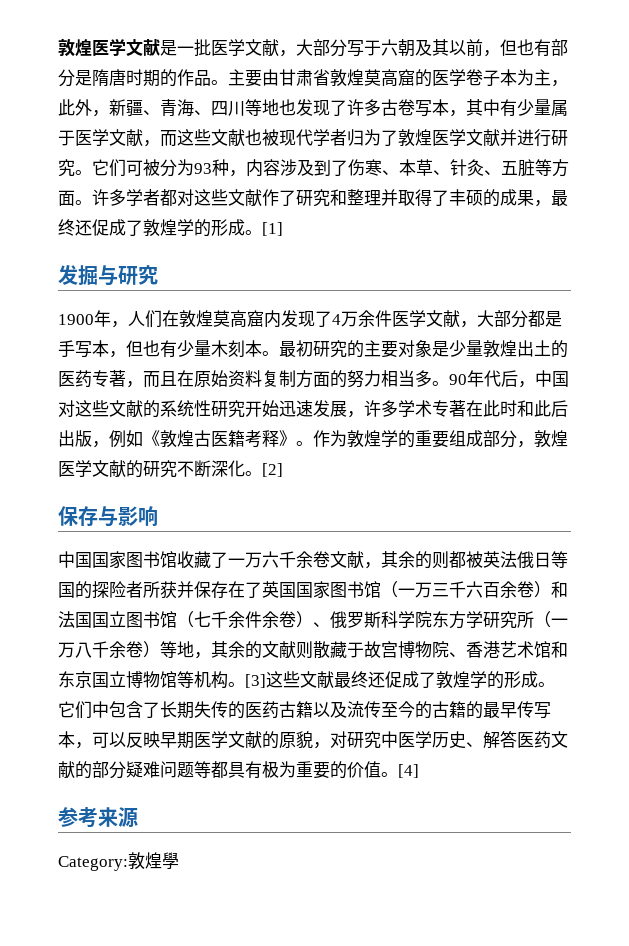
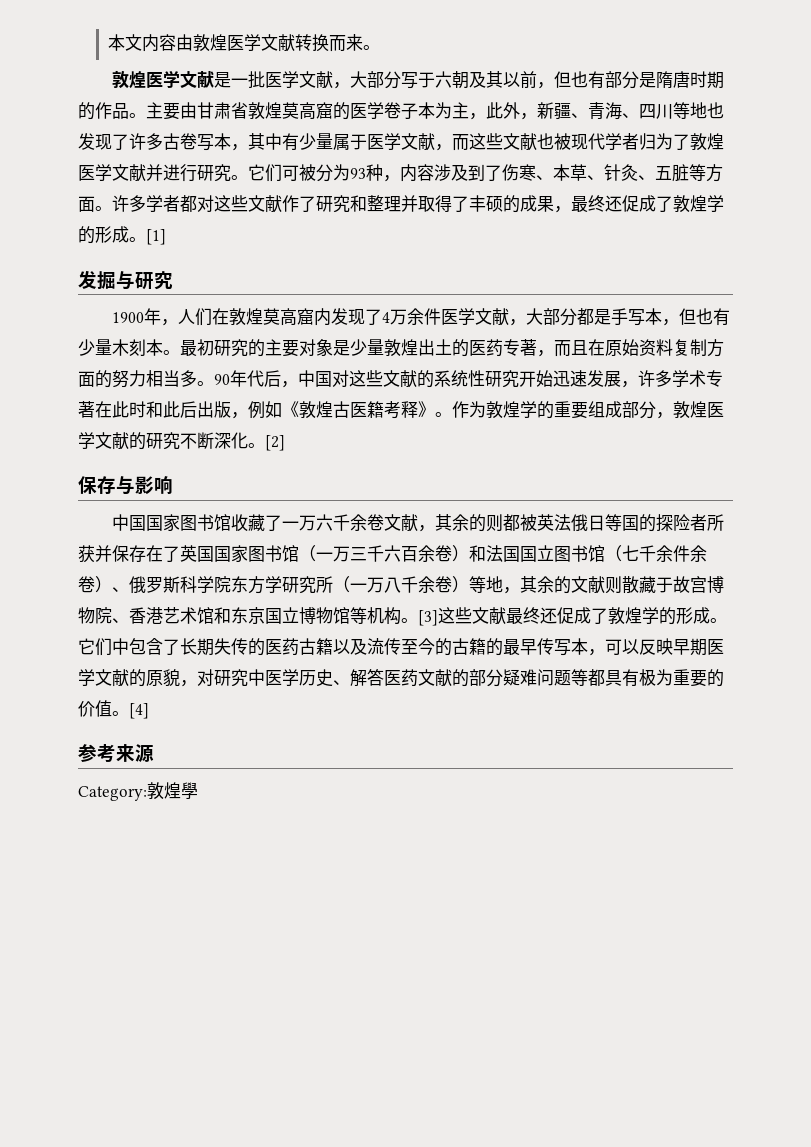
(58, 47) none -> [108,34,381,52] 本文内容由敦煌医学文献转换而来。 //

